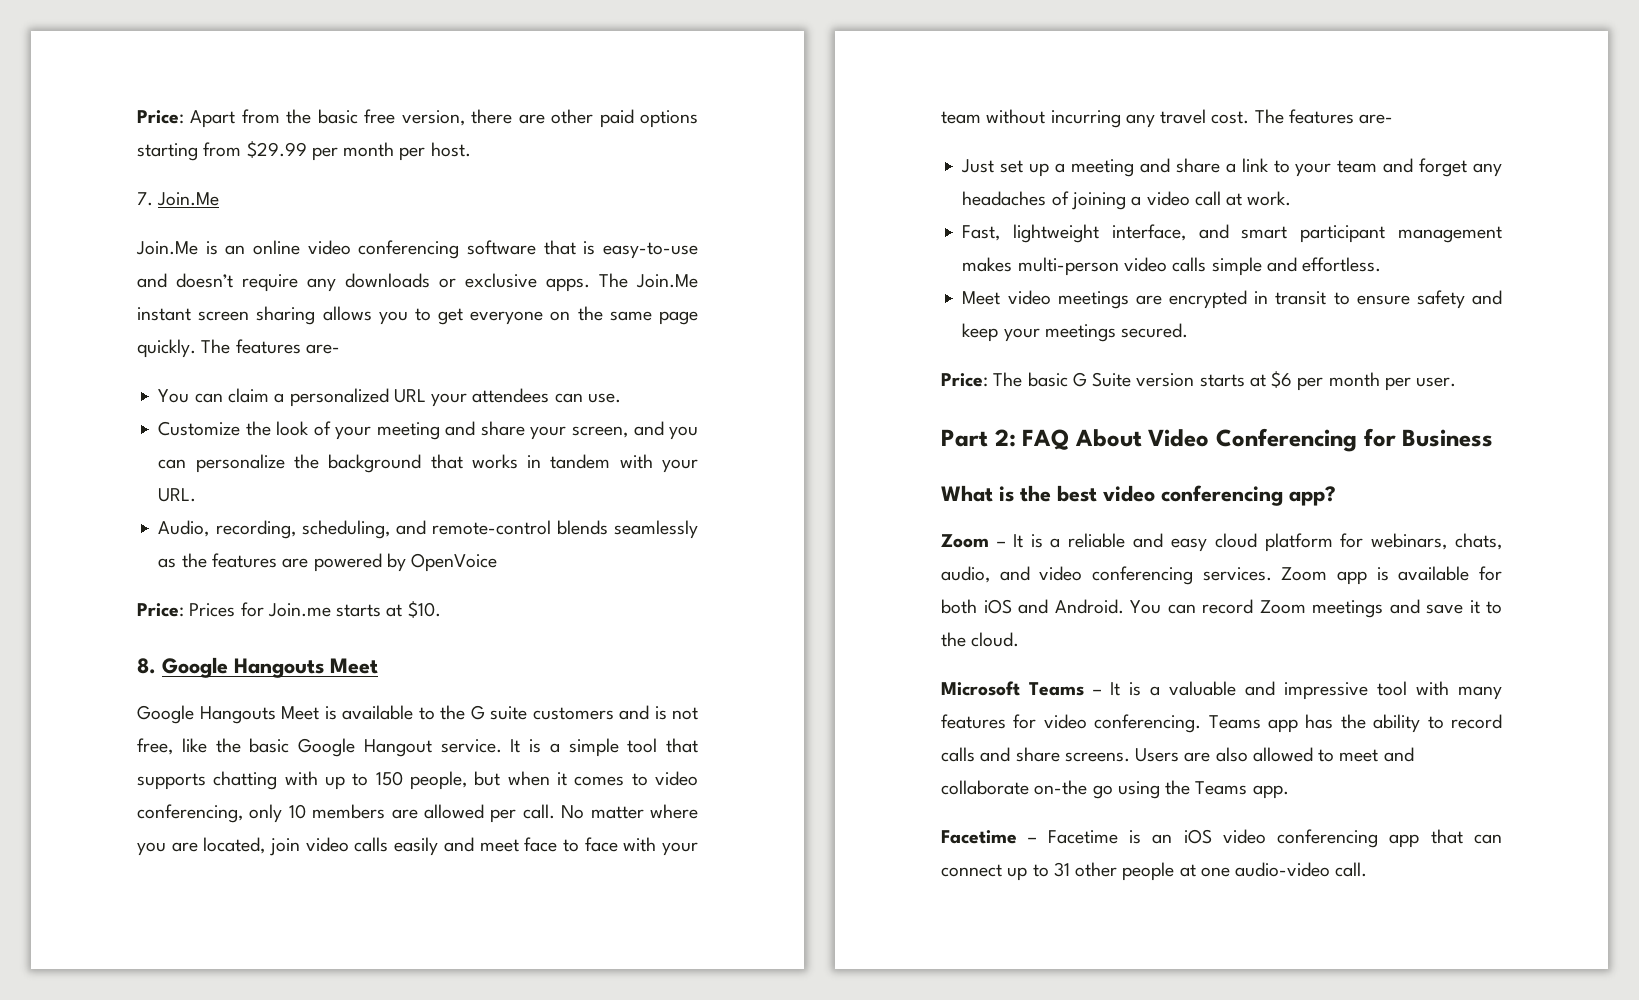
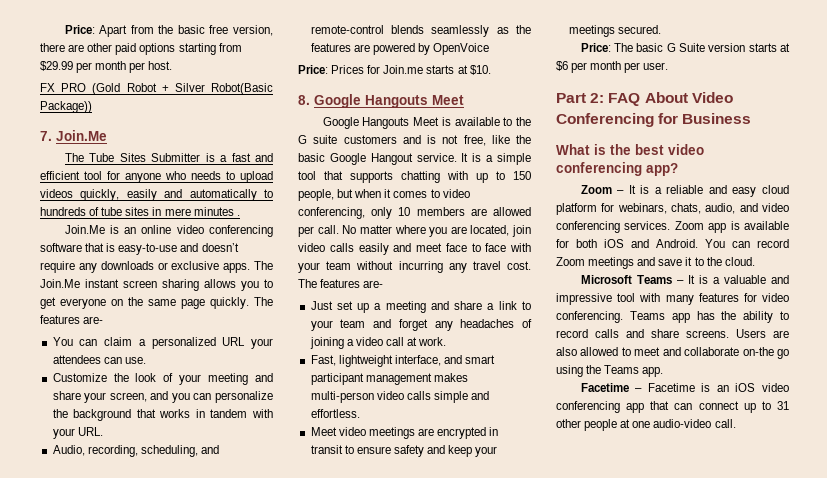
[137,192,220,206] 7. Join.Me -> [40,83,273,95] [40,101,92,113] [40,130,107,141] [64,153,273,162] [40,171,273,183] [40,189,273,201] [40,207,240,216] FX PRO (Gold Robot + Silver Robot(Basic Package)) // 7. Join.Me // The Tube Sites Submitter is a fast and efficient tool for anyone who needs to upload videos quickly, easily and automatically to hundreds of tube sites in mere minutes .

